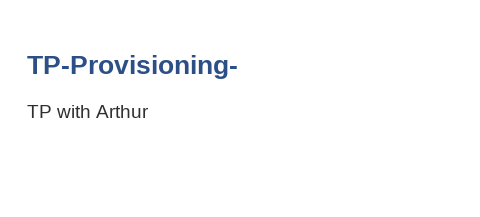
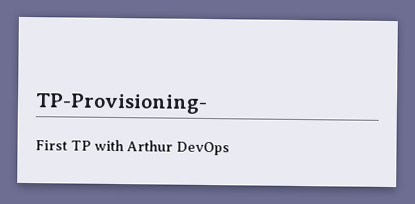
(238, 67) none -> [35,140,68,151] First
(150, 111) none -> [176,141,230,156] DevOps

